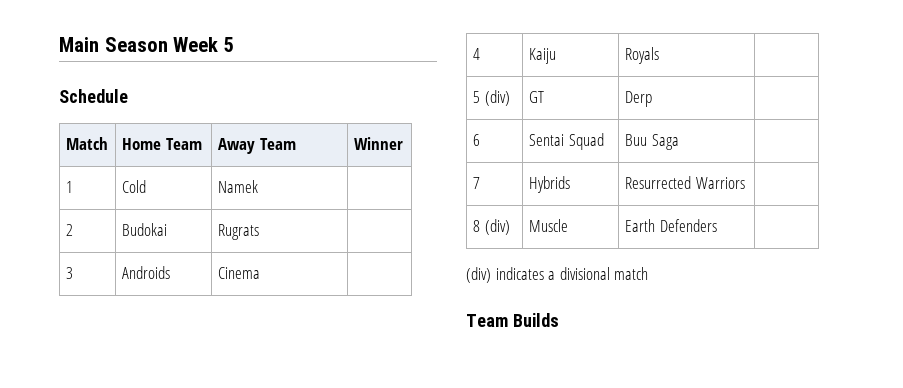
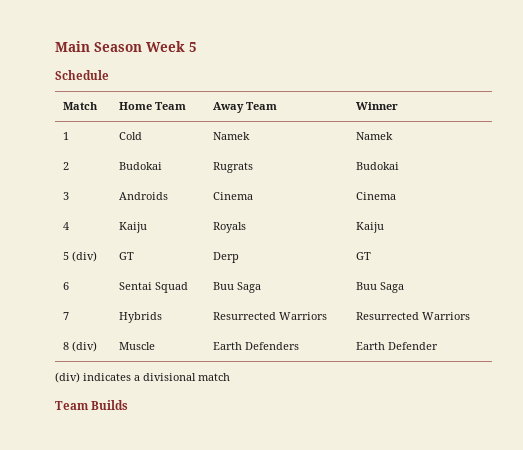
(258, 186) none -> [355,132,393,140] Namek
(259, 232) none -> [355,162,399,170] Budokai
(260, 273) none -> [355,192,396,200] Cinema
(659, 55) none -> [355,222,384,233] Kaiju
(652, 99) none -> [355,252,371,260] GT
(679, 142) none -> [355,282,404,293] Buu Saga
(745, 183) none -> [355,312,470,320] Resurrected Warriors
(717, 225) none -> [355,342,438,350] Earth Defender

